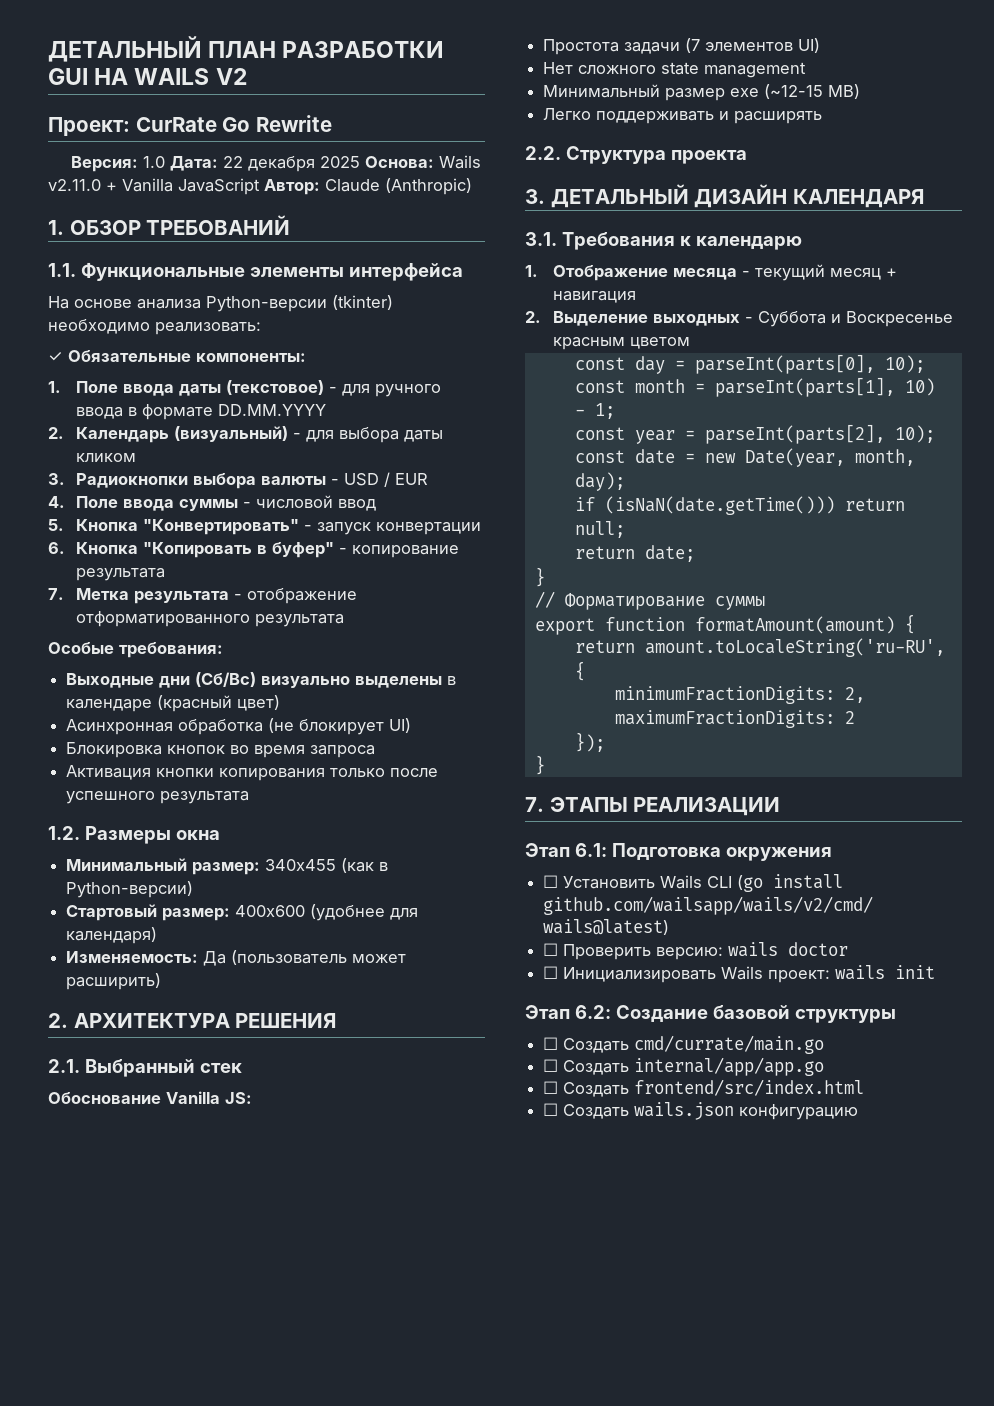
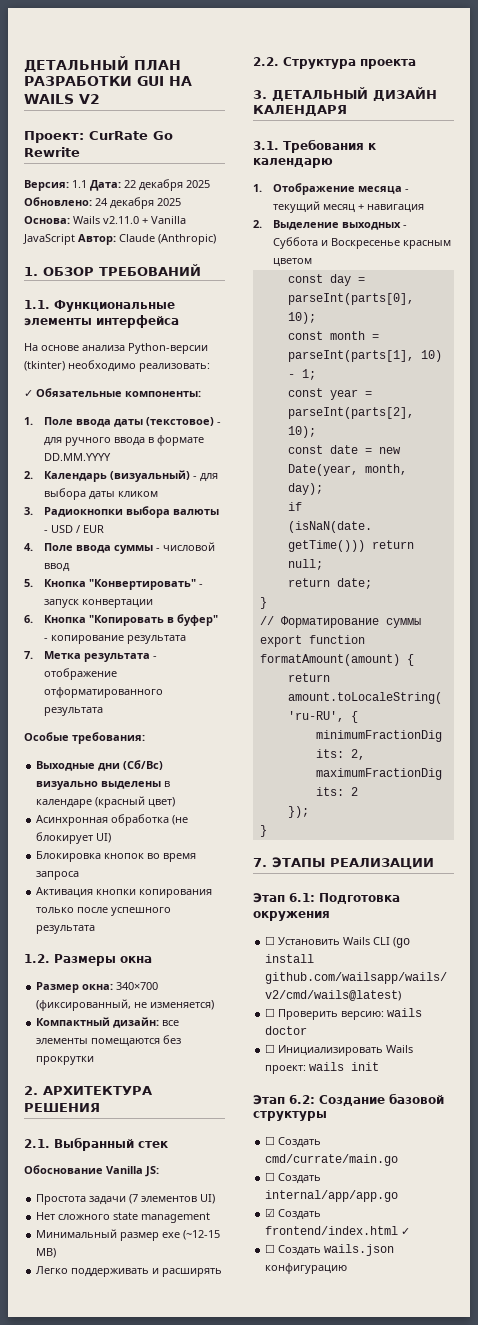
[143,156,166,168] 1.0 -> [72,180,87,188] 1.1
(361, 162) none -> [24,197,181,209] Обновлено: 24 декабря 2025
[66,858,389,875] [66,881,194,898] [66,904,419,921] [66,927,158,944] [66,950,407,966] [66,973,162,990] Минимальный размер: 340x455 (как в Python-версии) // Стартовый размер: 400x600 (удобнее для календаря) // Изменяемость: Да (пользователь может расширить) -> [36,982,159,993] [36,999,215,1011] [36,1017,180,1028] [36,1035,182,1047] [36,1056,95,1065] Размер окна: 340×700 (фиксированный, не изменяется) // Компактный дизайн: все элементы помещаются без прокрутки
[543,1079,865,1097] ☐ Создать frontend/src/index.html -> [265,1208,322,1220] [265,1226,411,1235] ☑ Создать frontend/index.html ✓

